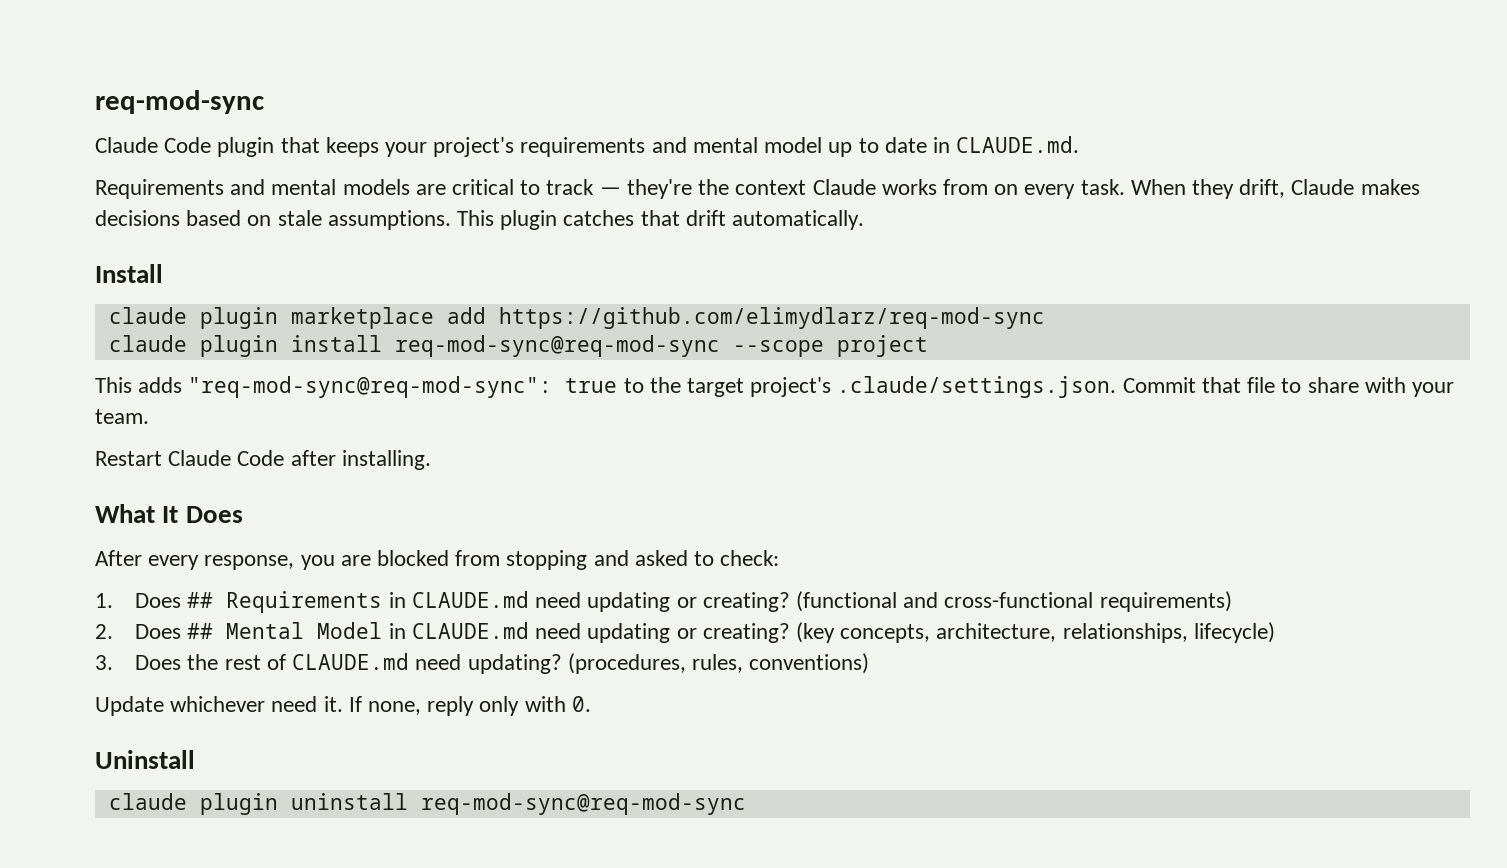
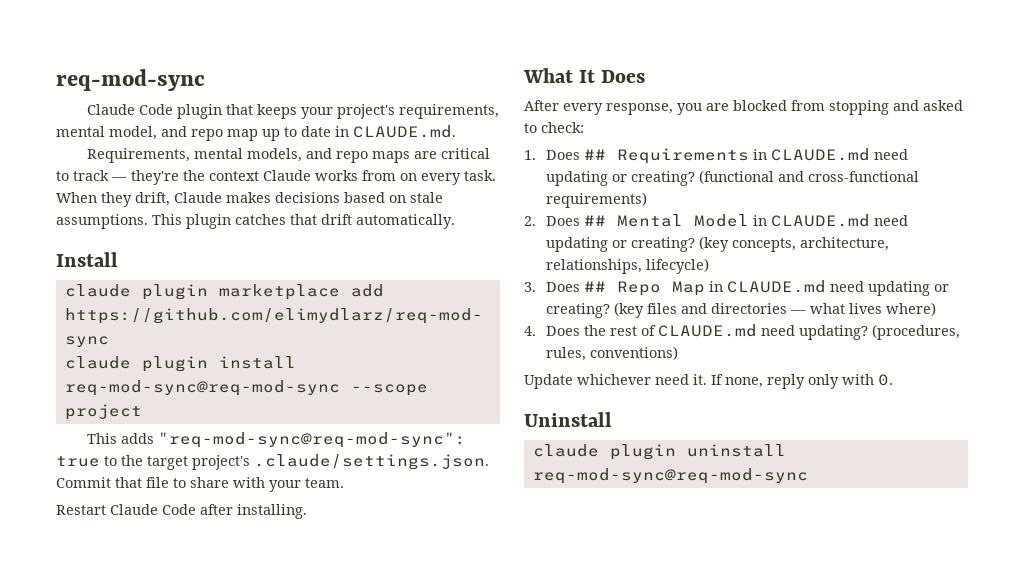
[520,137,823,157] requirements and mental model -> [399,104,500,119] [56,126,258,141] requirements, mental model, and repo map
[95,179,410,199] Requirements and mental models -> [87,148,411,163] Requirements, mental models, and repo maps
(182, 662) none -> [583,280,949,296] [545,302,936,318] [524,326,580,336] ## Repo Map in CLAUDE.md need updating or creating? (key files and directories — what lives where) // 4. Does

